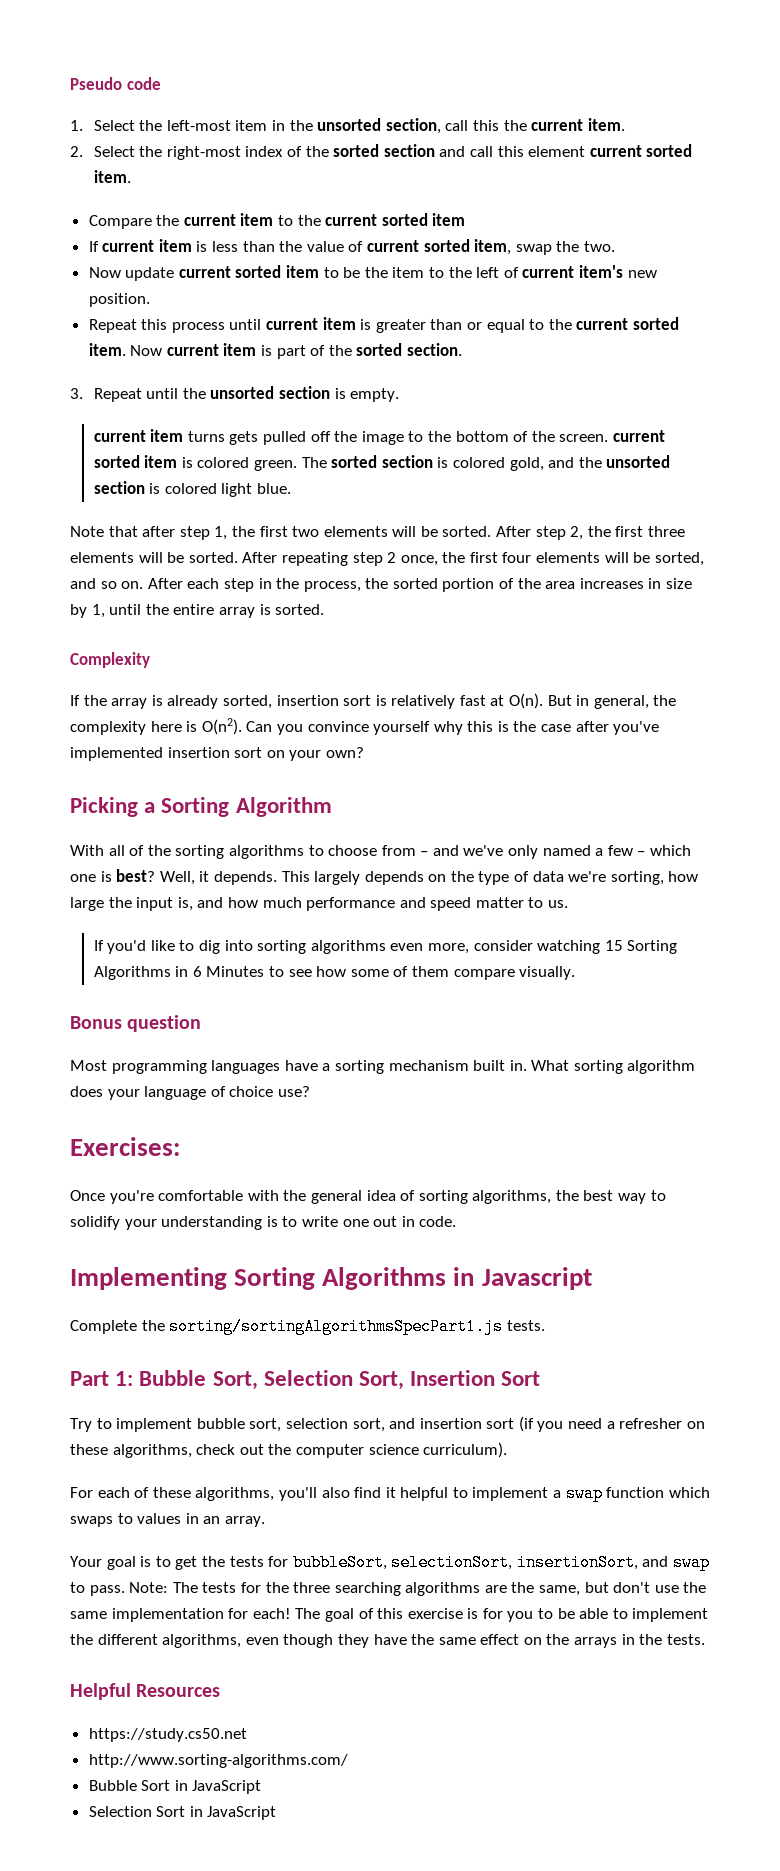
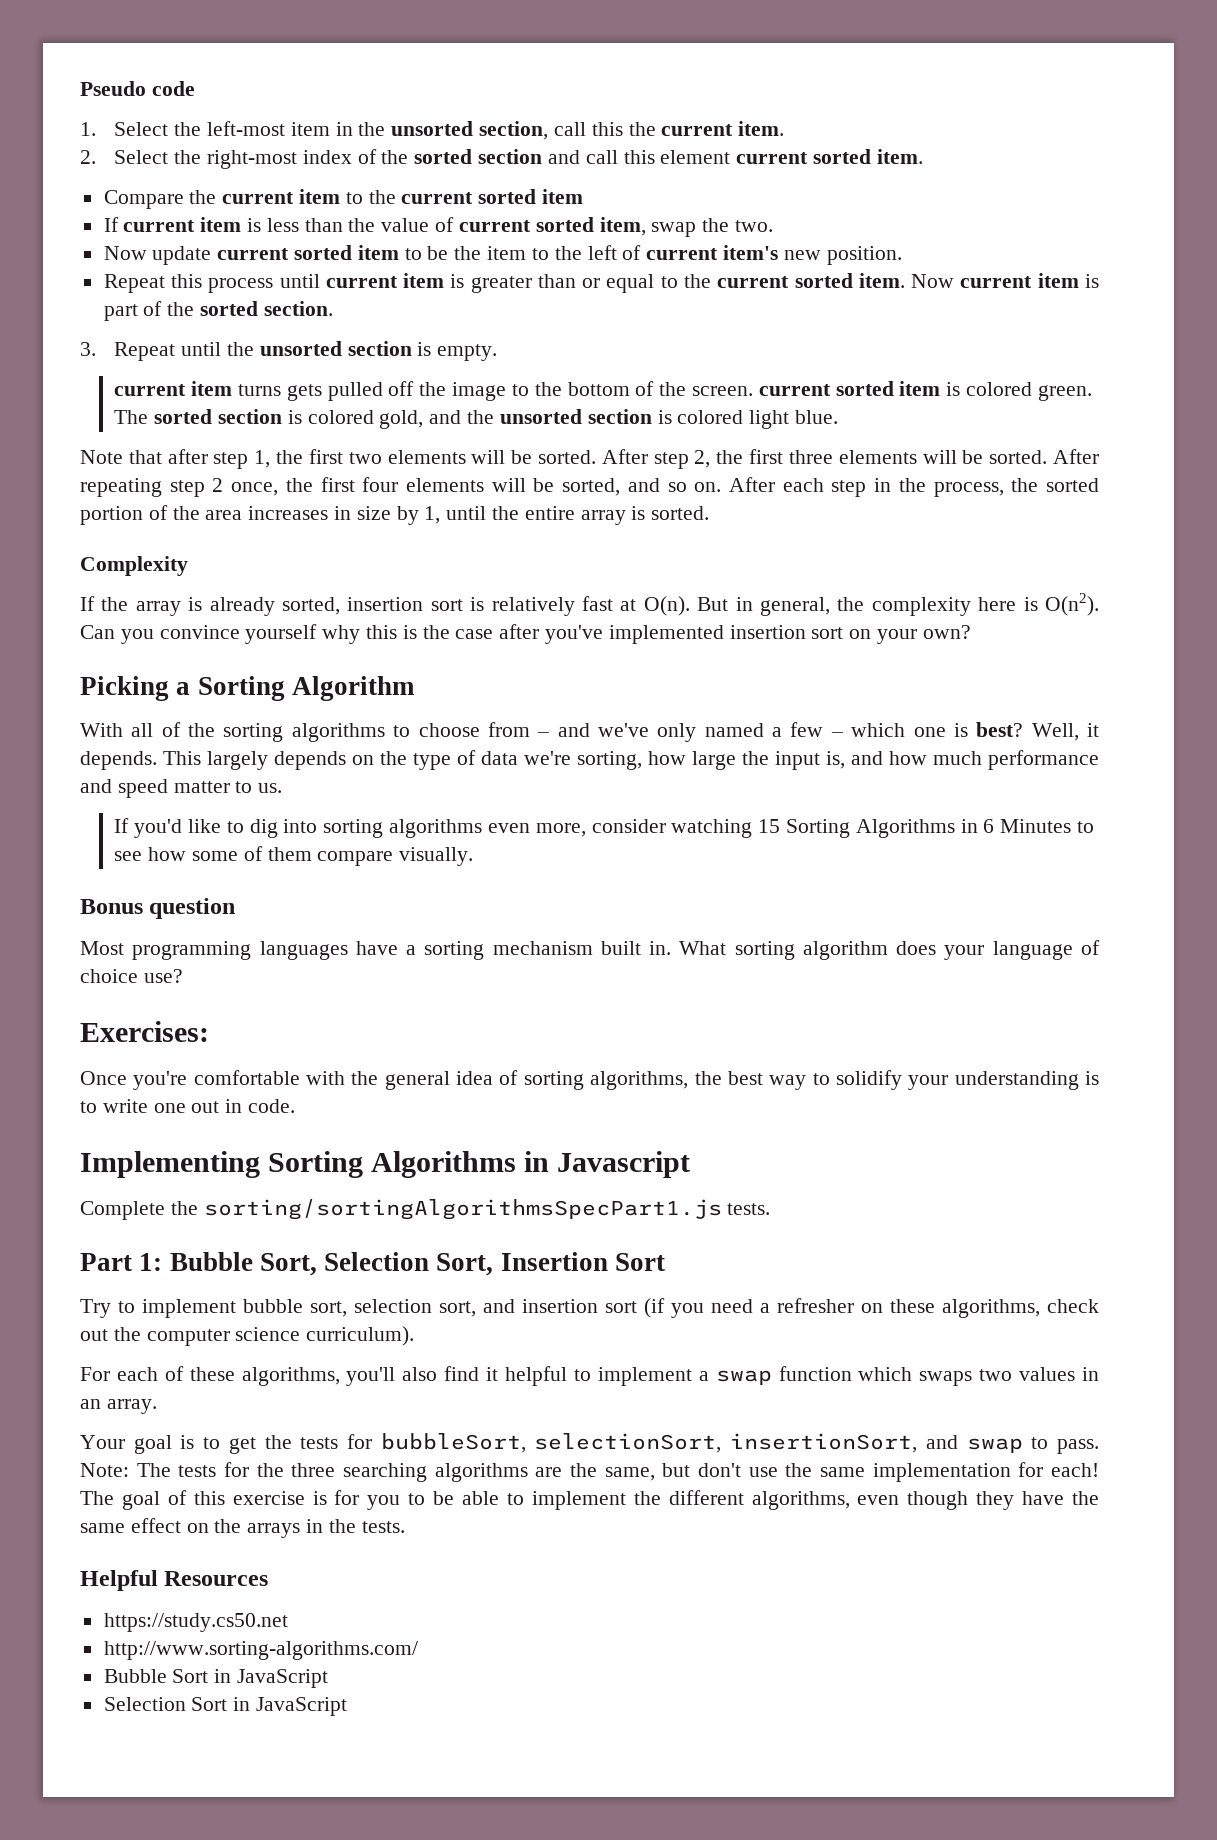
[117,1513,133,1524] to -> [979,1369,1013,1381] two

